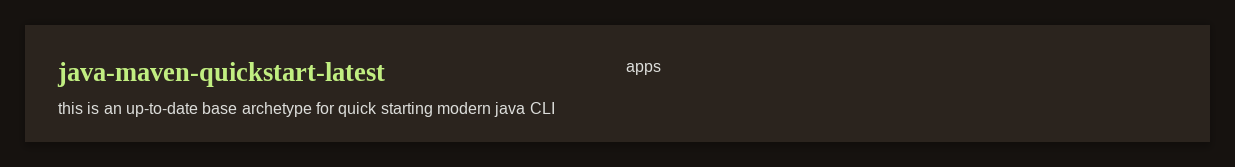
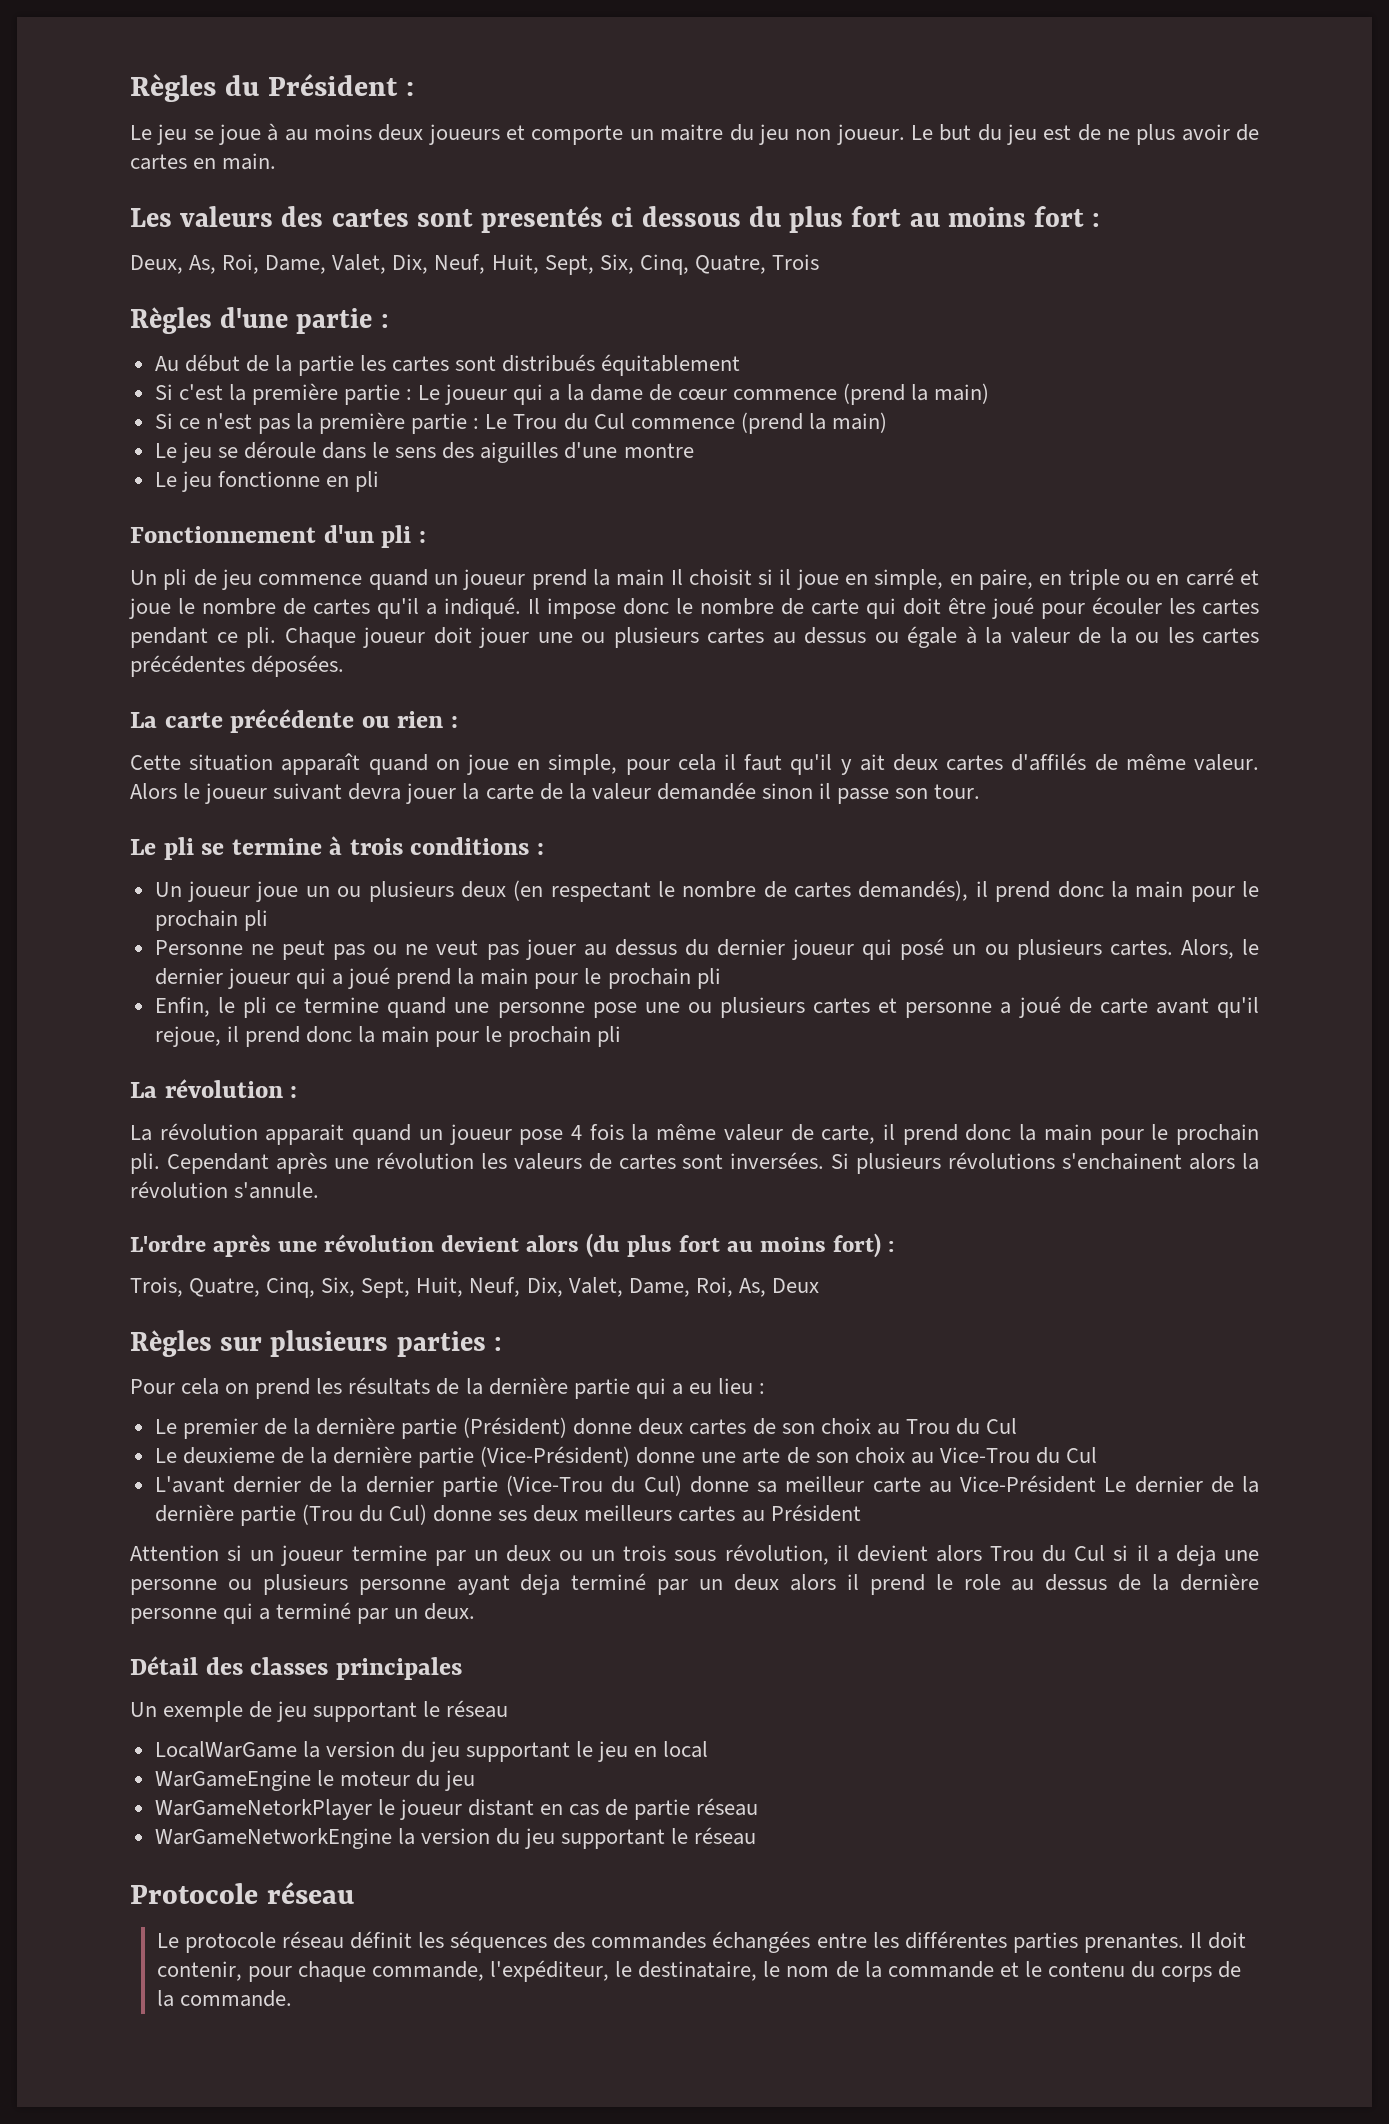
[57,62,385,87] [58,102,555,117] [626,63,661,75] java-maven-quickstart-latest // this is an up-to-date base archetype for quick starting modern java CLI apps -> [130,73,414,102] [130,123,1259,145] [130,153,277,170] [130,206,1101,233] [130,254,819,275] [130,307,389,334] [154,354,741,376] [154,383,990,405] [154,412,887,434] [154,441,694,463] [154,471,380,492] [130,525,426,548] [130,568,1260,590] [129,597,1259,619] [130,626,1259,648] [130,655,345,677] [130,709,458,733] [130,753,1260,775] [130,782,981,804] [130,836,544,860] [154,880,1259,902] [154,910,268,931] [154,938,1260,960] [154,967,721,989] [154,996,1259,1018] [154,1026,622,1047] [130,1079,298,1098] [130,1123,1259,1145] [130,1152,1259,1174] [130,1181,320,1199] [130,1233,895,1258] [130,1277,819,1298] [130,1330,502,1357] [130,1377,766,1399] [154,1417,1017,1439] [154,1446,1097,1468] [154,1475,1259,1497] [154,1504,861,1526] [130,1544,1260,1566] [130,1573,1260,1595] [130,1602,476,1624] [130,1656,462,1680] [130,1700,509,1722] [154,1741,709,1762] [154,1770,476,1791] [154,1798,759,1820] [154,1827,757,1849] [130,1881,354,1904] [156,1931,1247,1953] [156,1960,1242,1982] [156,1990,292,2007] Règles du Président : // Le jeu se joue à au moins deux joueurs et comporte un maitre du jeu non joueur. Le but du jeu est de ne plus avoir de cartes en main. // Les valeurs des cartes sont presentés ci dessous du plus fort au moins fort : // Deux, As, Roi, Dame, Valet, Dix, Neuf, Huit, Sept, Six, Cinq, Quatre, Trois // Règles d'une partie : // Au début de la partie les cartes sont distribués équitablement // Si c'est la première partie : Le joueur qui a la dame de cœur commence (prend la main) // Si ce n'est pas la première partie : Le Trou du Cul commence (prend la main) // Le jeu se déroule dans le sens des aiguilles d'une montre // Le jeu fonctionne en pli // Fonctionnement d'un pli : // Un pli de jeu commence quand un joueur prend la main Il choisit si il joue en simple, en paire, en triple ou en carré et joue le nombre de cartes qu'il a indiqué. Il impose donc le nombre de carte qui doit être joué pour écouler les cartes pendant ce pli. Chaque joueur doit jouer une ou plusieurs cartes au dessus ou égale à la valeur de la ou les cartes précédentes déposées. // La carte précédente ou rien : // Cette situation apparaît quand on joue en simple, pour cela il faut qu'il y ait deux cartes d'affilés de même valeur. Alors le joueur suivant devra jouer la carte de la valeur demandée sinon il passe son tour. // Le pli se termine à trois conditions : // Un joueur joue un ou plusieurs deux (en respectant le nombre de cartes demandés), il prend donc la main pour le prochain pli // Personne ne peut pas ou ne veut pas jouer au dessus du dernier joueur qui posé un ou plusieurs cartes. Alors, le dernier joueur qui a joué prend la main pour le prochain pli // Enfin, le pli ce termine quand une personne pose une ou plusieurs cartes et personne a joué de carte avant qu'il rejoue, il prend donc la main pour le prochain pli // La révolution : // La révolution apparait quand un joueur pose 4 fois la même valeur de carte, il prend donc la main pour le prochain pli. Cependant après une révolution les valeurs de cartes sont inversées. Si plusieurs révolutions s'enchainent alors la révolution s'annule. // L'ordre après une révolution devient alors (du plus fort au moins fort) : // Trois, Quatre, Cinq, Six, Sept, Huit, Neuf, Dix, Valet, Dame, Roi, As, Deux // Règles sur plusieurs parties : // Pour cela on prend les résultats de la dernière partie qui a eu lieu : // Le premier de la dernière partie (Président) donne deux cartes de son choix au Trou du Cul // Le deuxieme de la dernière partie (Vice-Président) donne une arte de son choix au Vice-Trou du Cul // L'avant dernier de la dernier partie (Vice-Trou du Cul) donne sa meilleur carte au Vice-Président Le dernier de la dernière partie (Trou du Cul) donne ses deux meilleurs cartes au Président // Attention si un joueur termine par un deux ou un trois sous révolution, il devient alors Trou du Cul si il a deja une personne ou plusieurs personne ayant deja terminé par un deux alors il prend le role au dessus de la dernière personne qui a terminé par un deux. // Détail des classes principales // Un exemple de jeu supportant le réseau // LocalWarGame la version du jeu supportant le jeu en local // WarGameEngine le moteur du jeu // WarGameNetorkPlayer le joueur distant en cas de partie réseau // WarGameNetworkEngine la version du jeu supportant le réseau // Protocole réseau // Le protocole réseau définit les séquences des commandes échangées entre les différentes parties prenantes. Il doit contenir, pour chaque commande, l'expéditeur, le destinataire, le nom de la commande et le contenu du corps de la commande.

